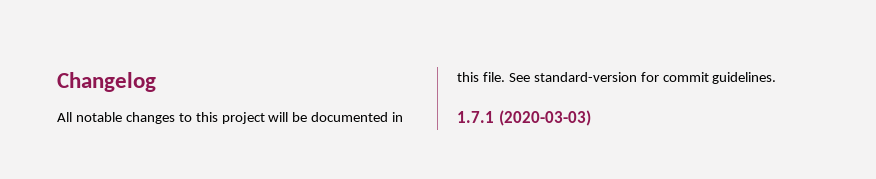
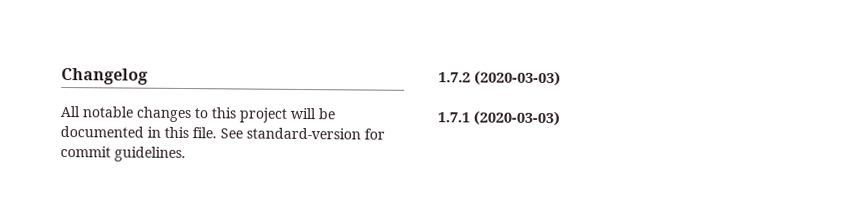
(777, 78) none -> [438,70,561,87] // 1.7.2 (2020-03-03)

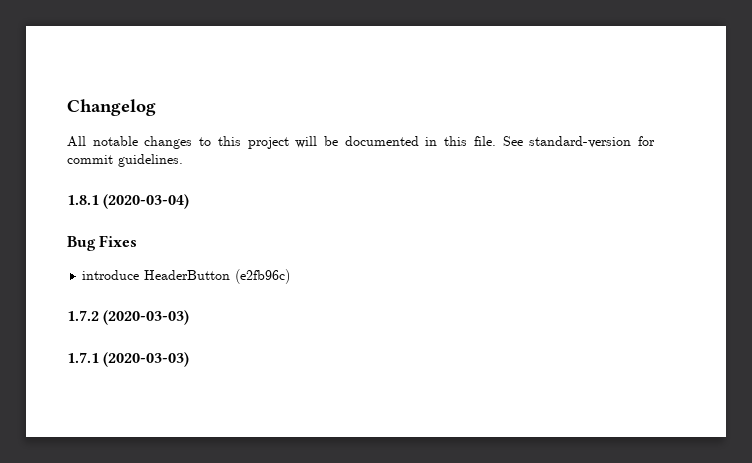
(186, 154) none -> [67,194,190,209] [67,235,138,251] [82,269,291,284] // 1.8.1 (2020-03-04) // Bug Fixes // introduce HeaderButton (e2fb96c)

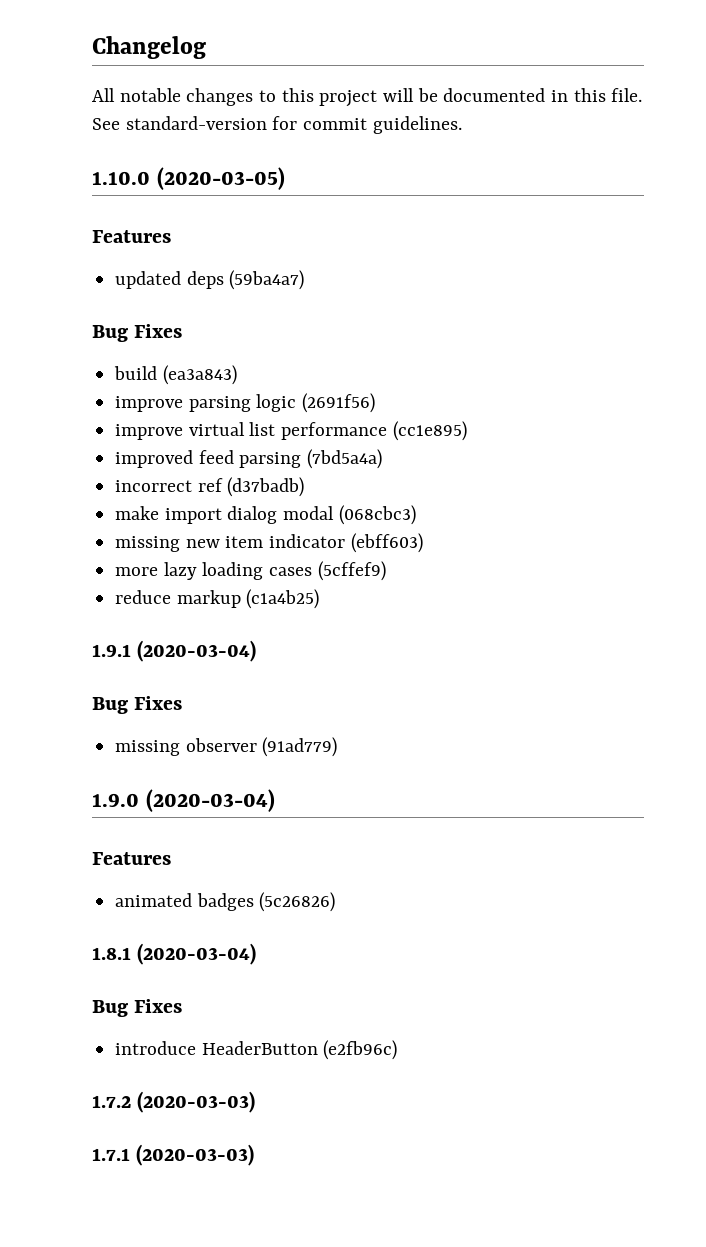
(183, 160) none -> [92,167,285,190] [92,230,171,243] [115,270,305,290] [92,324,183,342] [114,365,237,385] [115,393,376,413] [115,421,467,441] [115,449,383,469] [115,477,305,497] [115,505,416,525] [115,533,423,553] [115,561,386,581] [115,589,320,609] [92,640,257,662] [92,696,183,714] [115,737,338,757] [92,789,275,812] [92,852,171,865] [115,892,336,912] // 1.10.0 (2020-03-05) // Features // updated deps (59ba4a7) // Bug Fixes // build (ea3a843) // improve parsing logic (2691f56) // improve virtual list performance (cc1e895) // improved feed parsing (7bd5a4a) // incorrect ref (d37badb) // make import dialog modal (068cbc3) // missing new item indicator (ebff603) // more lazy loading cases (5cffef9) // reduce markup (c1a4b25) // 1.9.1 (2020-03-04) // Bug Fixes // missing observer (91ad779) // 1.9.0 (2020-03-04) // Features // animated badges (5c26826)

